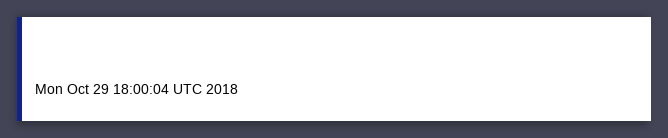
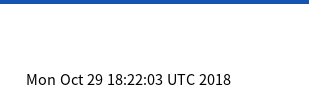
[113,84,169,94] 18:00:04 -> [106,74,163,85] 18:22:03

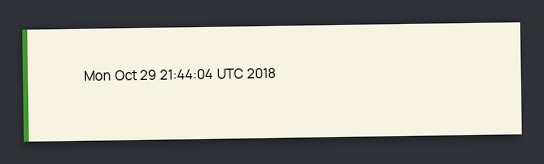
[106,74,163,85] 18:22:03 -> [158,68,213,80] 21:44:04

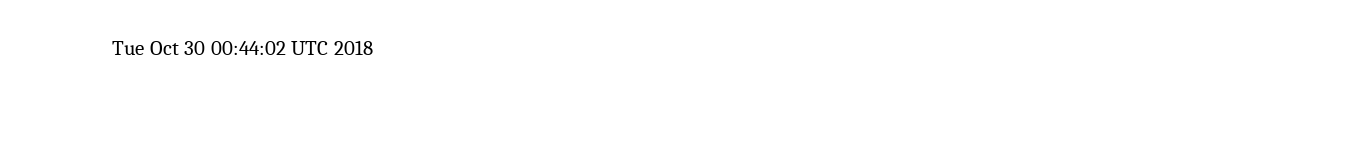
[83,68,213,81] Mon Oct 29 21:44:04 -> [112,41,286,55] Tue Oct 30 00:44:02

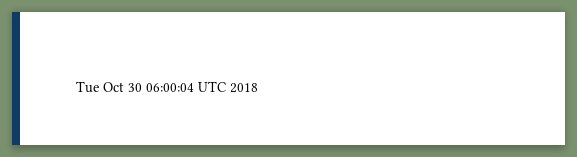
[210,41,286,55] 00:44:02 -> [146,83,194,92] 06:00:04

